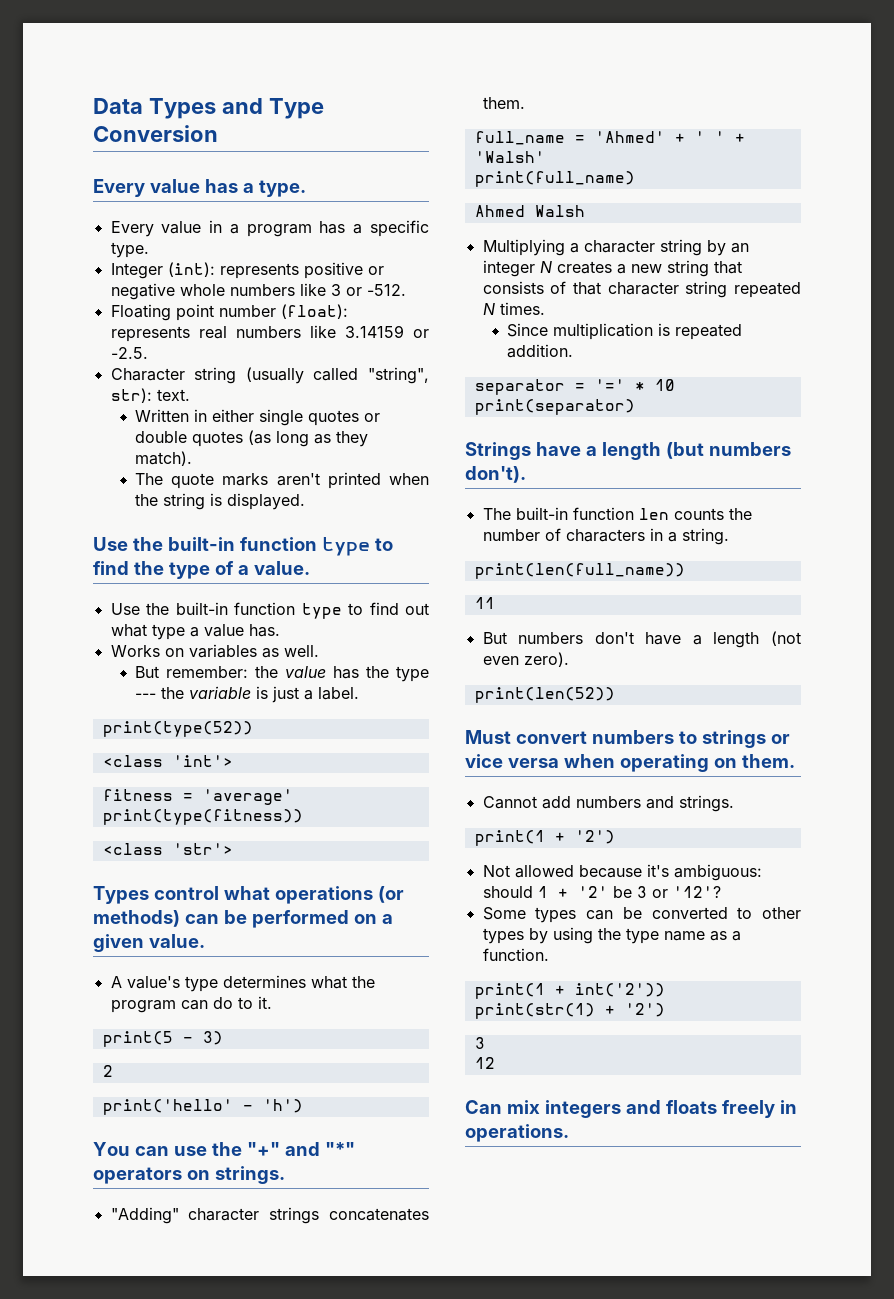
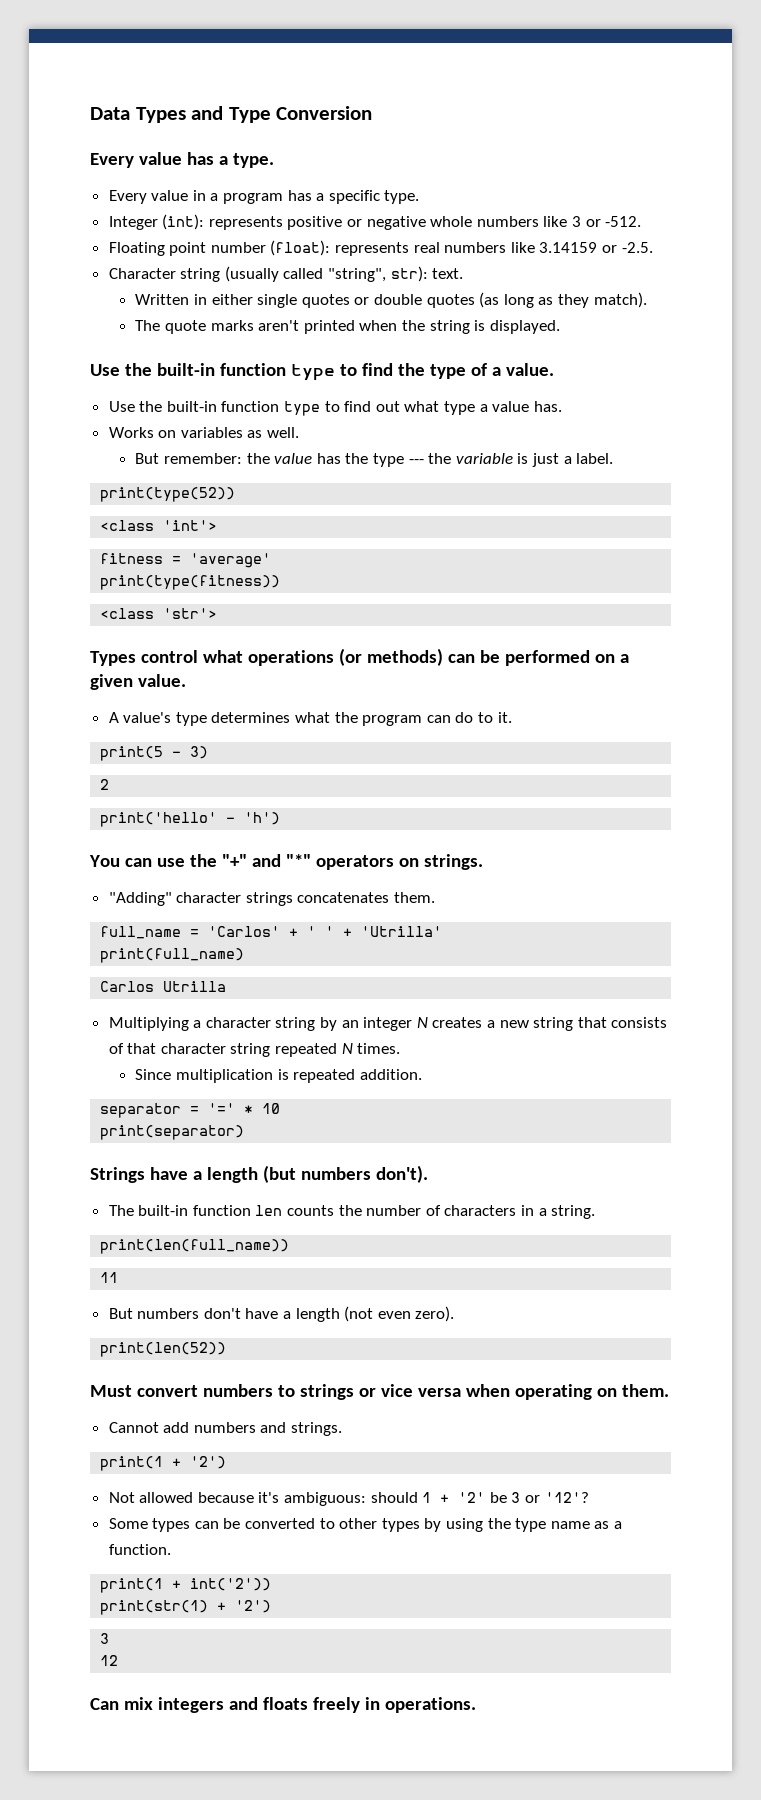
[594,131,665,143] 'Ahmed' -> [208,926,281,937] 'Carlos'
[474,151,545,163] 'Walsh' -> [361,926,443,937] 'Utrilla'
[474,205,585,217] Ahmed Walsh -> [100,981,227,992] Carlos Utrilla

